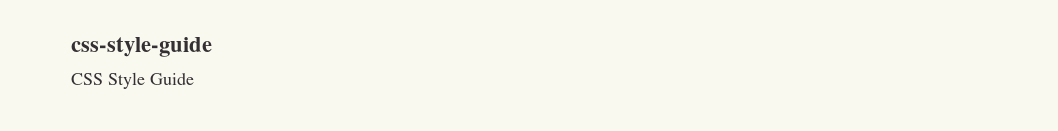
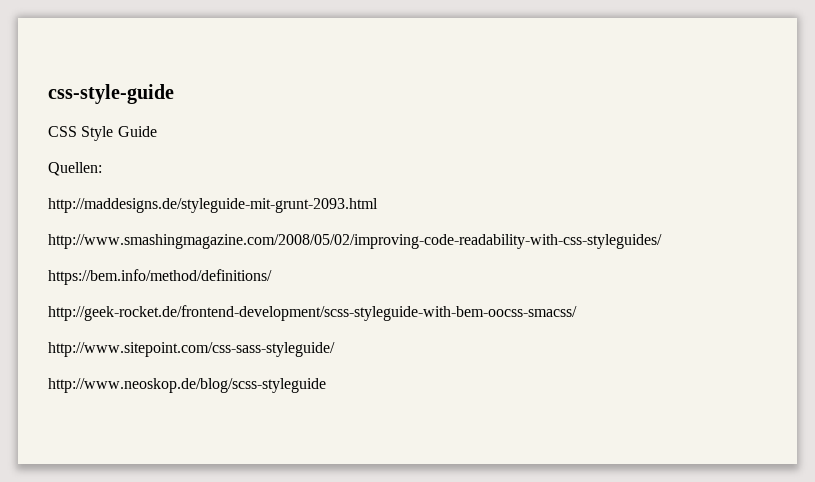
(194, 79) none -> [48,162,102,176] [48,198,378,213] [48,234,662,249] [48,269,272,285] [48,305,577,321] [48,342,335,357] [48,378,326,393] // Quellen: // http://maddesigns.de/styleguide-mit-grunt-2093.html // http://www.smashingmagazine.com/2008/05/02/improving-code-readability-with-css-styleguides/ // https://bem.info/method/definitions/ // http://geek-rocket.de/frontend-development/scss-styleguide-with-bem-oocss-smacss/ // http://www.sitepoint.com/css-sass-styleguide/ // http://www.neoskop.de/blog/scss-styleguide

